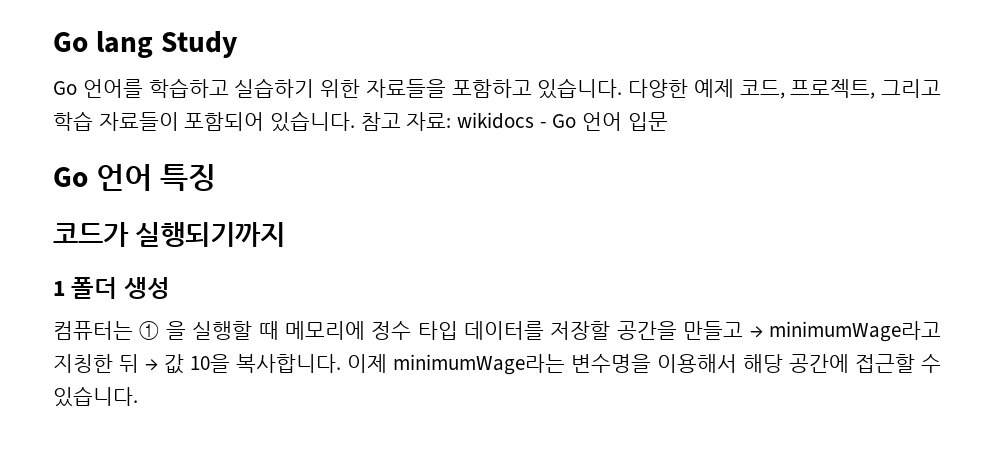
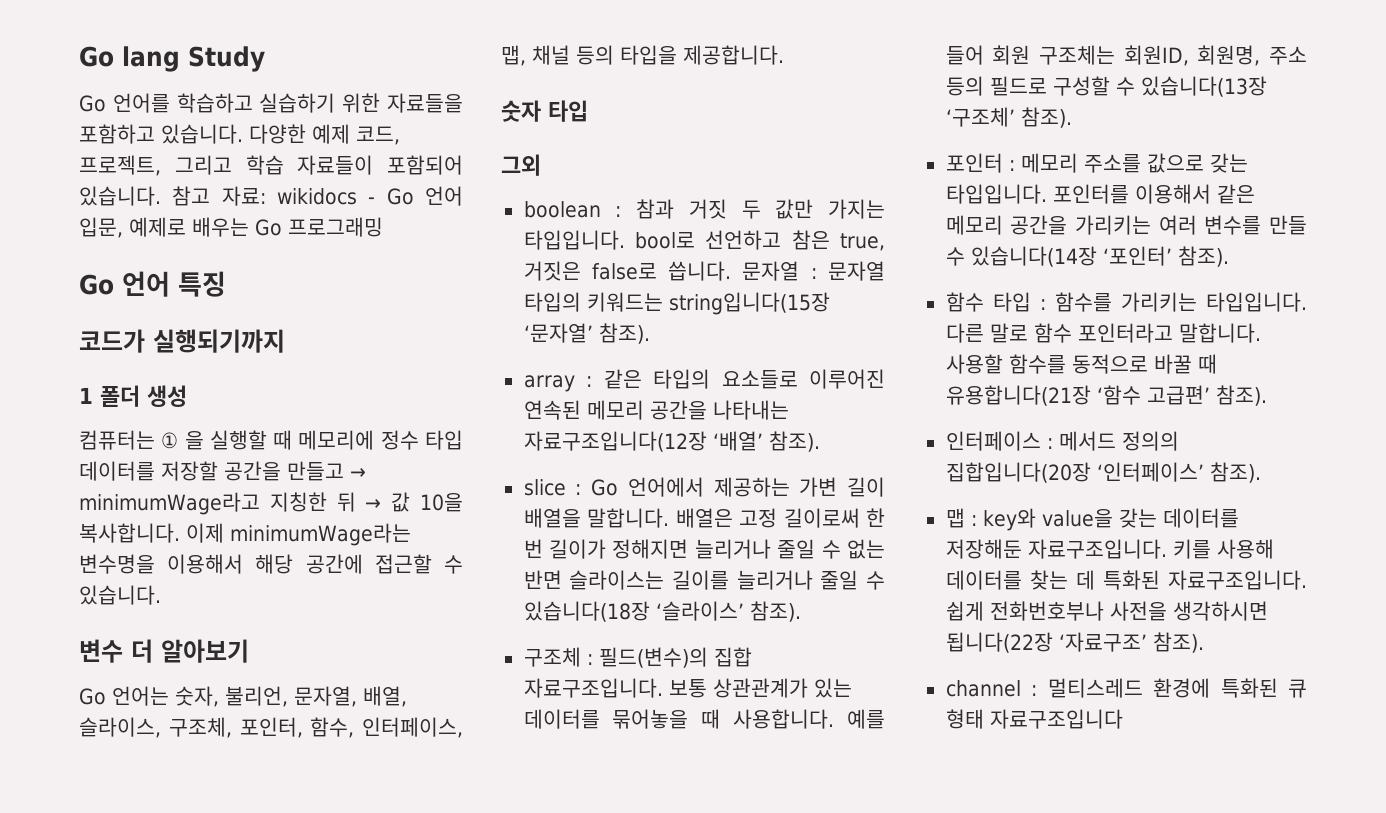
[627,112,668,131] 입문 -> [79,217,383,238] 입문, 예제로 배우는 Go 프로그래밍
(138, 396) none -> [79,639,249,663] [79,686,407,707] [79,717,463,738] [501,45,784,66] [501,100,588,122] [501,154,541,176] [523,199,885,219] [523,230,885,251] [523,261,885,281] [523,292,830,315] [523,323,650,344] [523,369,885,392] [523,400,789,420] [523,431,820,452] [523,477,885,497] [523,508,885,528] [523,539,885,559] [523,570,885,590] [523,601,801,622] [523,647,752,668] [523,678,852,698] [523,709,885,729] [945,45,1307,66] [945,76,1267,97] [945,107,1072,128] [945,153,1248,173] [945,184,1255,204] [945,215,1307,235] [945,246,1229,267] [945,292,1307,312] [945,323,1261,343] [945,354,1217,374] [945,385,1267,406] [945,431,1179,451] [945,462,1261,483] [945,508,1239,531] [945,539,1274,559] [945,570,1307,590] [945,601,1268,621] [945,632,1204,653] [945,678,1307,698] [945,709,1123,729] // 변수 더 알아보기 // Go 언어는 숫자, 불리언, 문자열, 배열, 슬라이스, 구조체, 포인터, 함수, 인터페이스, 맵, 채널 등의 타입을 제공합니다. // 숫자 타입 // 그외 // boolean : 참과 거짓 두 값만 가지는 타입입니다. bool로 선언하고 참은 true, 거짓은 false로 씁니다. 문자열 : 문자열 타입의 키워드는 string입니다(15장 ‘문자열’ 참조). // array : 같은 타입의 요소들로 이루어진 연속된 메모리 공간을 나타내는 자료구조입니다(12장 ‘배열’ 참조). // slice : Go 언어에서 제공하는 가변 길이 배열을 말합니다. 배열은 고정 길이로써 한 번 길이가 정해지면 늘리거나 줄일 수 없는 반면 슬라이스는 길이를 늘리거나 줄일 수 있습니다(18장 ‘슬라이스’ 참조). // 구조체 : 필드(변수)의 집합 자료구조입니다. 보통 상관관계가 있는 데이터를 묶어놓을 때 사용합니다. 예를 들어 회원 구조체는 회원ID, 회원명, 주소 등의 필드로 구성할 수 있습니다(13장 ‘구조체’ 참조). // 포인터 : 메모리 주소를 값으로 갖는 타입입니다. 포인터를 이용해서 같은 메모리 공간을 가리키는 여러 변수를 만들 수 있습니다(14장 ‘포인터’ 참조). // 함수 타입 : 함수를 가리키는 타입입니다. 다른 말로 함수 포인터라고 말합니다. 사용할 함수를 동적으로 바꿀 때 유용합니다(21장 ‘함수 고급편’ 참조). // 인터페이스 : 메서드 정의의 집합입니다(20장 ‘인터페이스’ 참조). // 맵 : key와 value을 갖는 데이터를 저장해둔 자료구조입니다. 키를 사용해 데이터를 찾는 데 특화된 자료구조입니다. 쉽게 전화번호부나 사전을 생각하시면 됩니다(22장 ‘자료구조’ 참조). // channel : 멀티스레드 환경에 특화된 큐 형태 자료구조입니다

